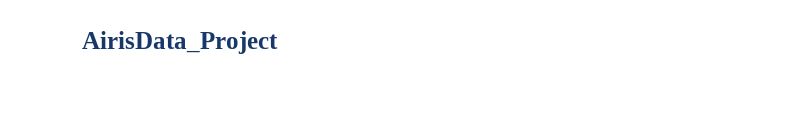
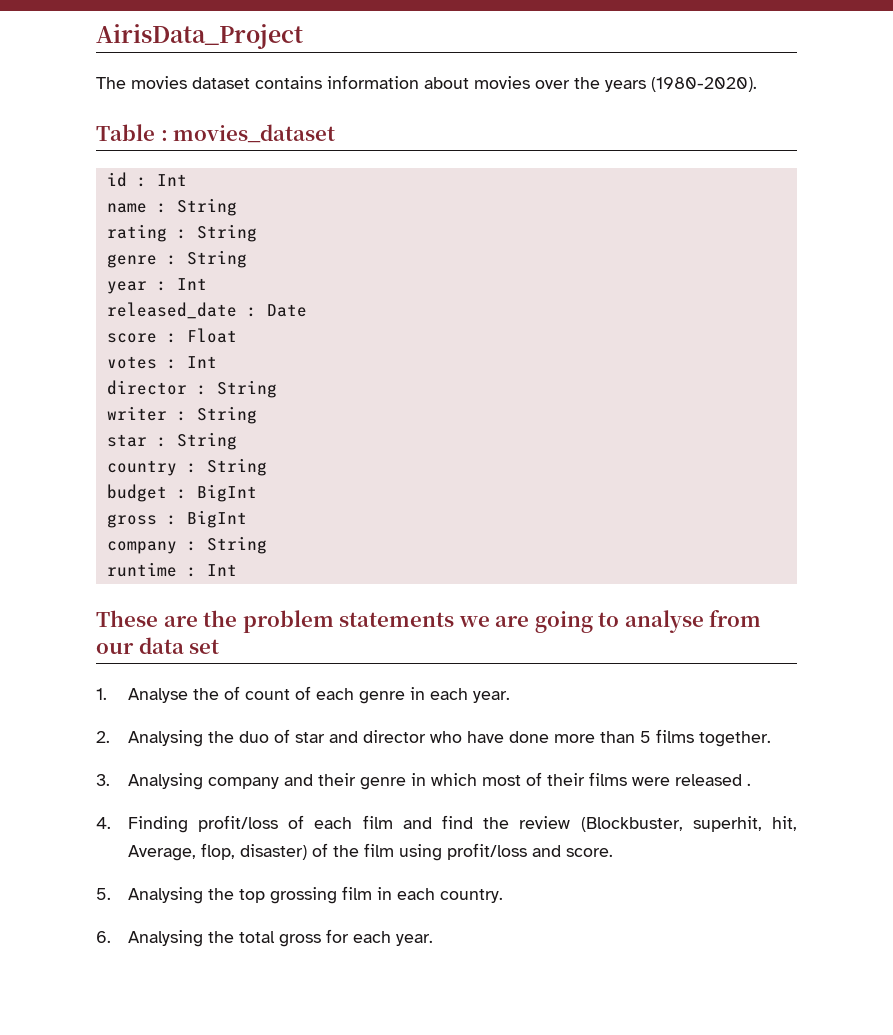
(278, 42) none -> [96,75,757,92] [96,124,336,143] [106,172,187,187] [106,198,237,216] [106,224,257,242] [106,250,247,268] [106,278,207,294] [106,302,307,319] [106,328,237,343] [106,356,217,369] [106,380,277,398] [106,406,257,424] [106,432,237,450] [106,458,267,476] [106,484,257,502] [106,510,247,528] [106,536,267,554] [106,562,237,577] [96,610,762,633] [96,637,220,654] [96,686,510,704] [96,729,771,747] [96,772,751,790] [96,815,797,833] [127,843,613,861] [96,886,503,904] [96,929,433,947] // The movies dataset contains information about movies over the years (1980-2020). // Table : movies_dataset // id : Int // name : String // rating : String // genre : String // year : Int // released_date : Date // score : Float // votes : Int // director : String // writer : String // star : String // country : String // budget : BigInt // gross : BigInt // company : String // runtime : Int // These are the problem statements we are going to analyse from our data set // 1. Analyse the of count of each genre in each year. // 2. Analysing the duo of star and director who have done more than 5 films together. // 3. Analysing company and their genre in which most of their films were released . // 4. Finding profit/loss of each film and find the review (Blockbuster, superhit, hit, Average, flop, disaster) of the film using profit/loss and score. // 5. Analysing the top grossing film in each country. // 6. Analysing the total gross for each year.

